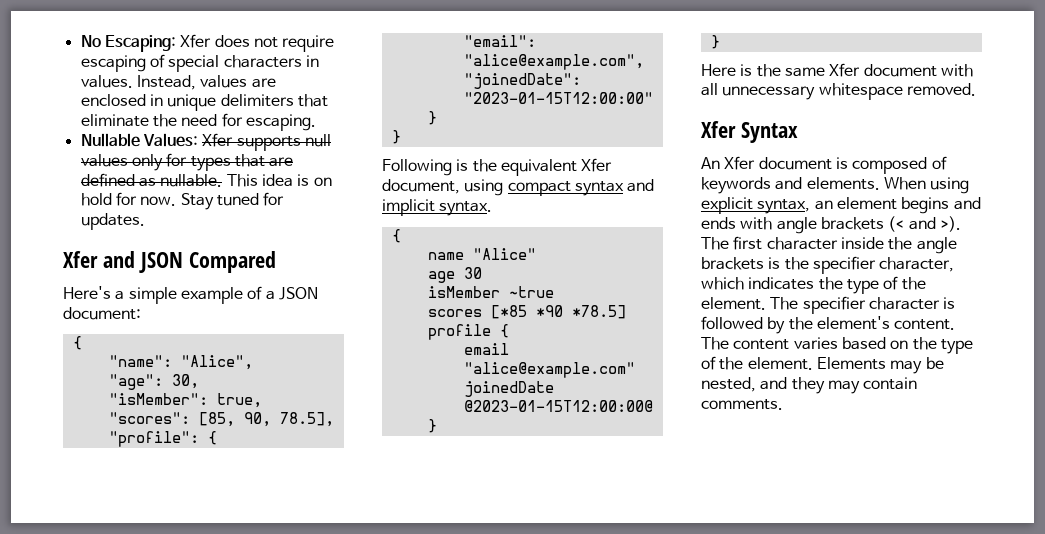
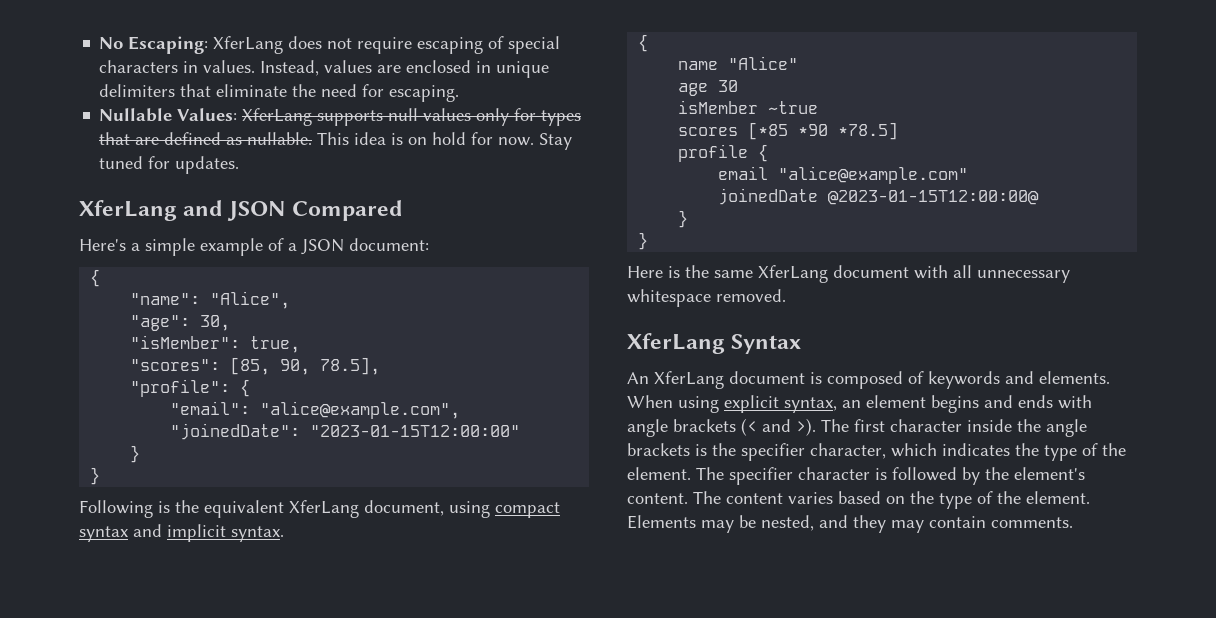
[180,34,212,48] Xfer -> [213,36,284,54] XferLang
[202,133,234,147] Xfer -> [242,108,313,126] XferLang
[63,251,98,268] Xfer -> [79,200,177,221] XferLang
[581,158,613,172] Xfer -> [289,500,359,518] XferLang
[829,63,861,77] Xfer -> [758,265,828,283] XferLang
[701,121,736,138] Xfer -> [627,333,725,354] XferLang
[724,156,756,170] Xfer -> [654,371,724,389] XferLang

